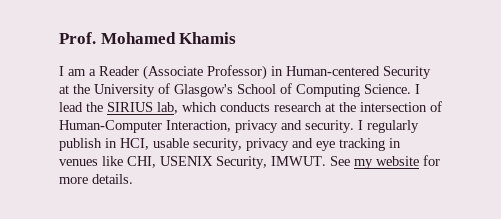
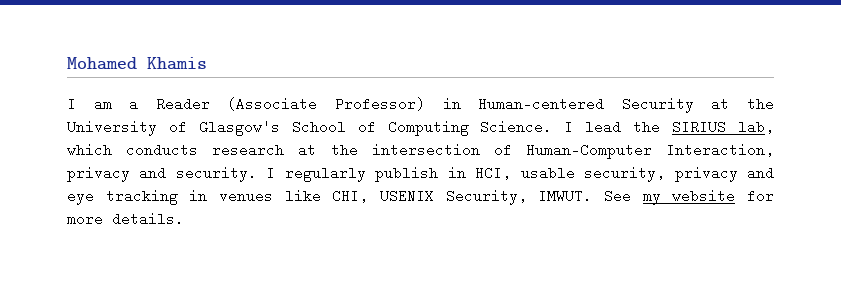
[59,32,96,44] Prof. -> (67, 63) none

